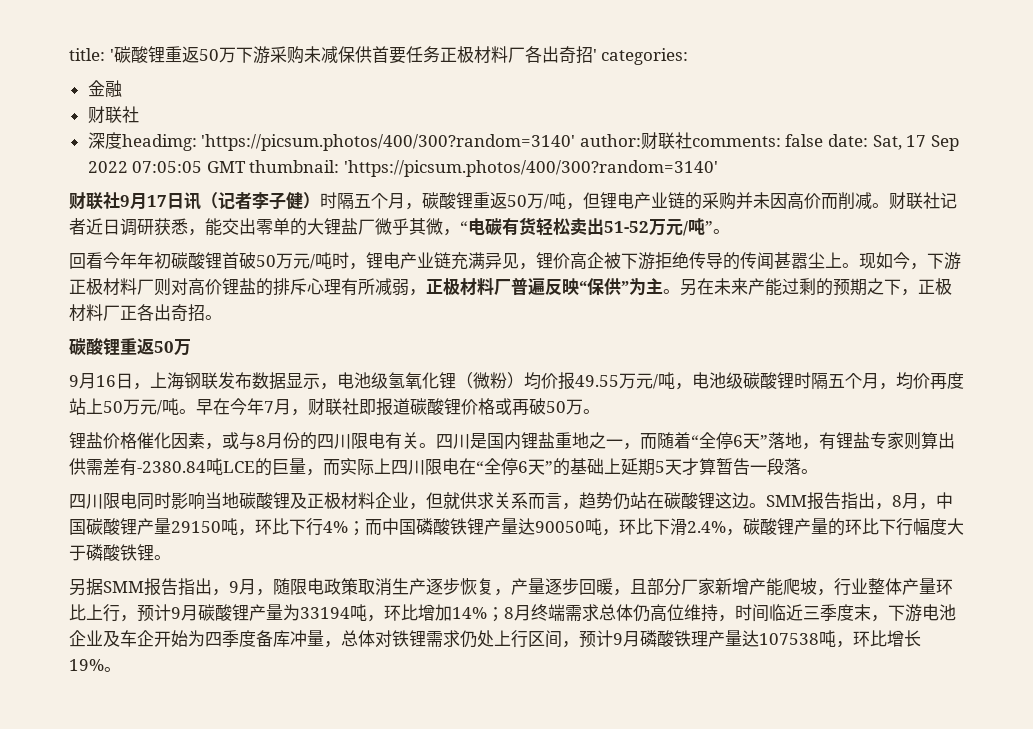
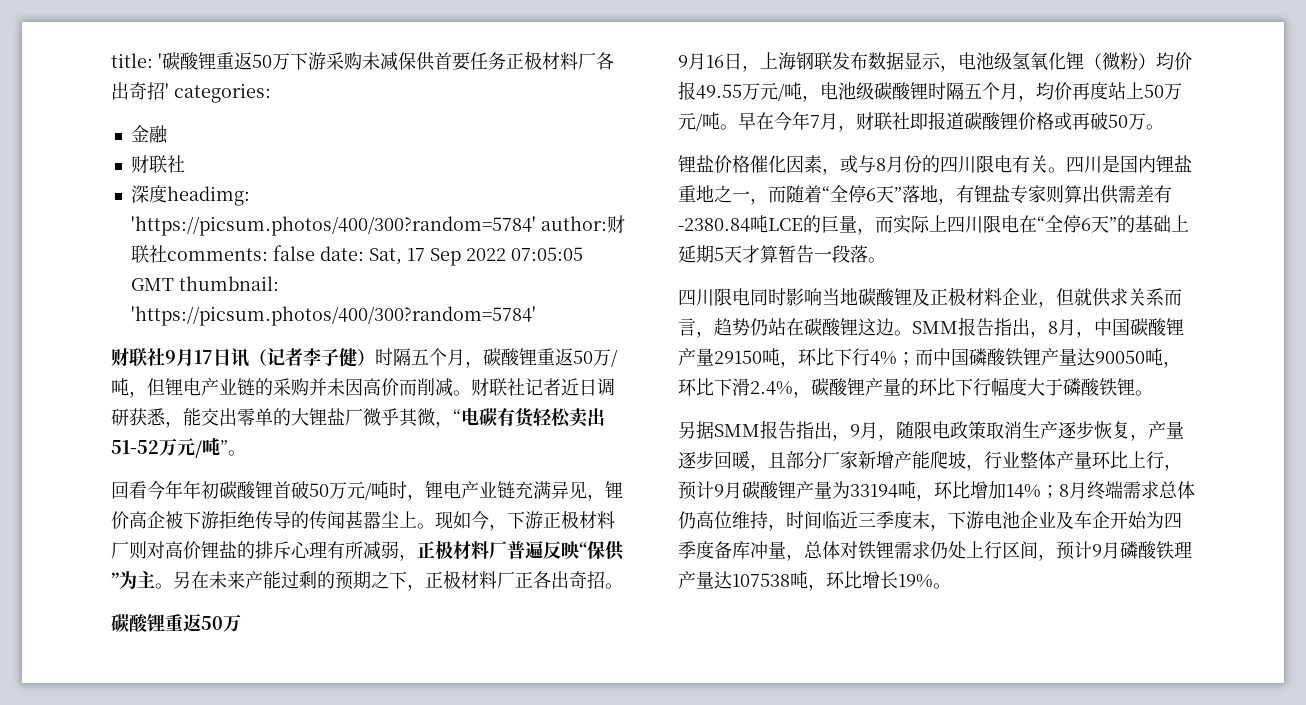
[201,134,576,151] 'https://picsum.photos/400/300?random=3140' -> [130,216,536,236] 'https://picsum.photos/400/300?random=5784'
[344,160,719,177] 'https://picsum.photos/400/300?random=3140' -> [130,306,536,326] 'https://picsum.photos/400/300?random=5784'

